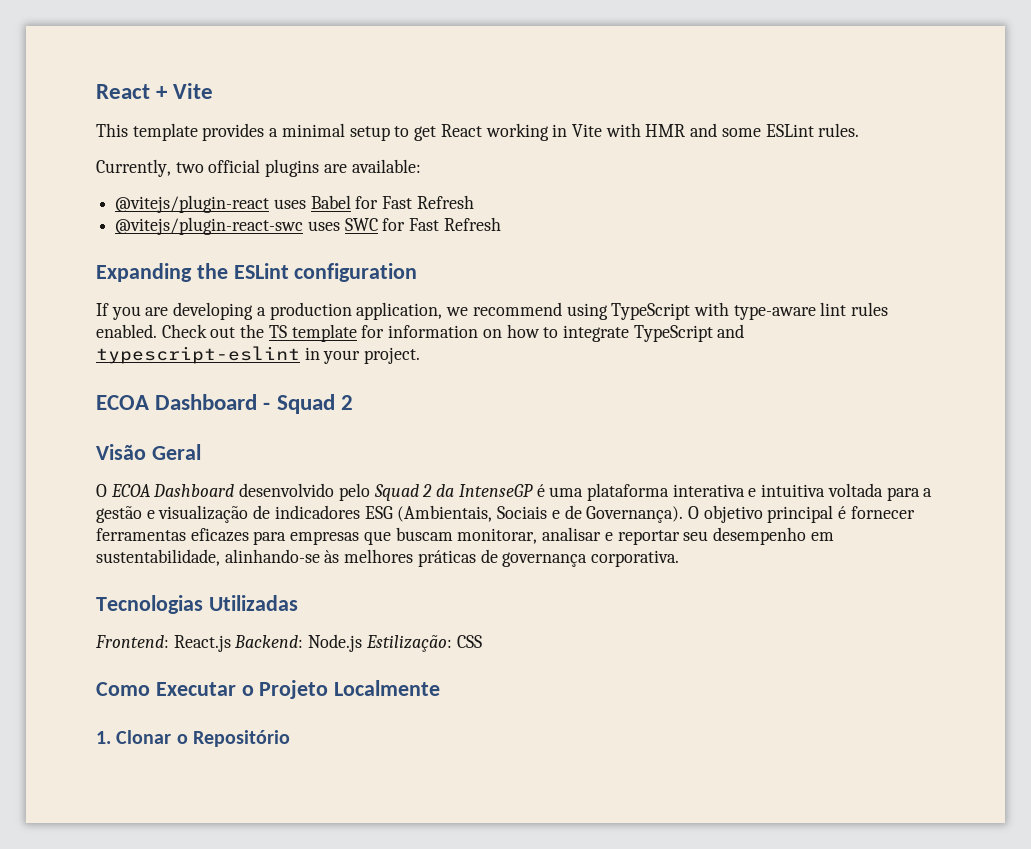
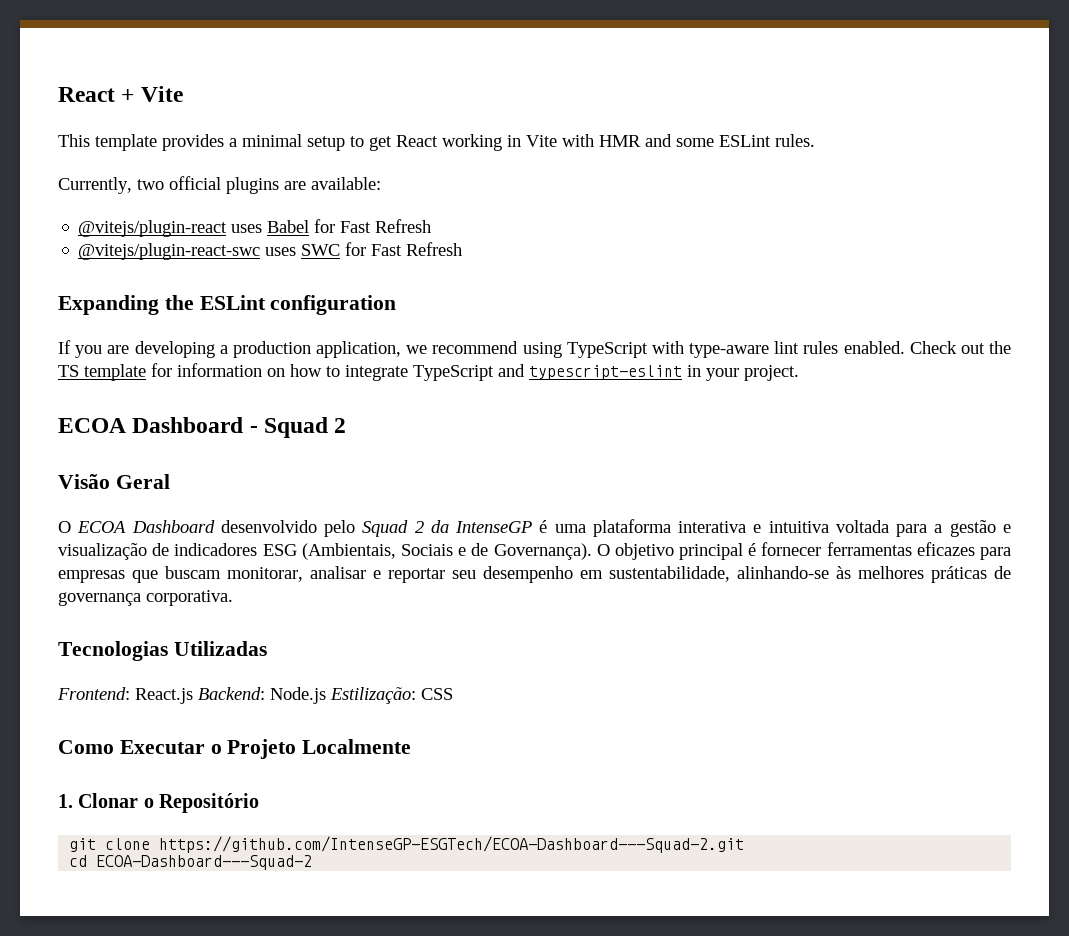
(291, 738) none -> [69,836,745,853] [69,855,313,870] // git clone https://github.com/IntenseGP-ESGTech/ECOA-Dashboard---Squad-2.git // cd ECOA-Dashboard---Squad-2

